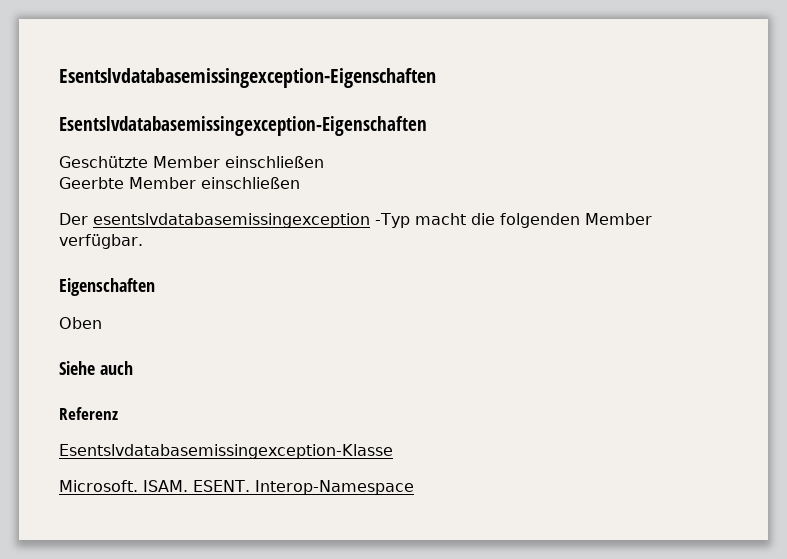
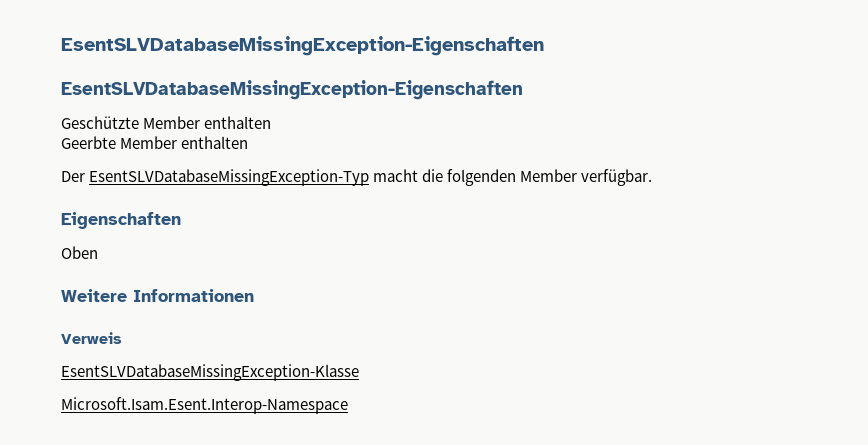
[59,68,436,88] [59,116,427,136] Esentslvdatabasemissingexception-Eigenschaften // Esentslvdatabasemissingexception-Eigenschaften -> [61,36,544,56] [61,80,523,100] EsentSLVDatabaseMissingException-Eigenschaften // EsentSLVDatabaseMissingException-Eigenschaften
[225,156,324,168] einschließen -> [204,116,272,129] enthalten
[201,177,300,189] einschließen -> [181,136,249,149] enthalten
[93,213,410,228] esentslvdatabasemissingexception -Typ -> [89,169,370,186] EsentSLVDatabaseMissingException-Typ
[59,361,133,375] [59,407,118,420] [59,444,393,459] [59,480,414,495] Siehe auch // Referenz // Esentslvdatabasemissingexception-Klasse // Microsoft. ISAM. ESENT. Interop-Namespace -> [61,289,254,302] [61,332,122,344] [61,364,359,381] [61,397,348,414] Weitere Informationen // Verweis // EsentSLVDatabaseMissingException-Klasse // Microsoft.Isam.Esent.Interop-Namespace

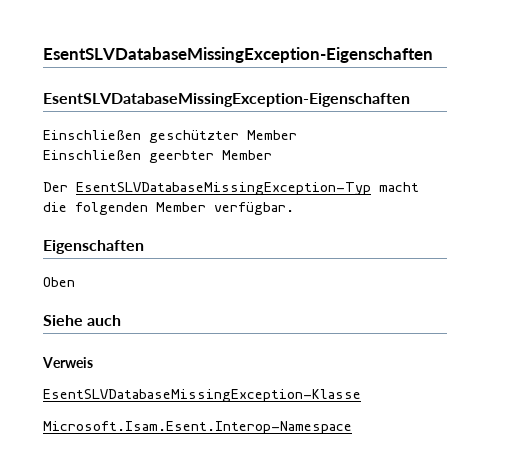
[61,116,272,129] [61,136,249,149] Geschützte Member enthalten // Geerbte Member enthalten -> [43,130,297,143] [43,150,272,163] Einschließen geschützter Member // Einschließen geerbter Member
[61,289,254,302] Weitere Informationen -> [43,315,122,326] Siehe auch

